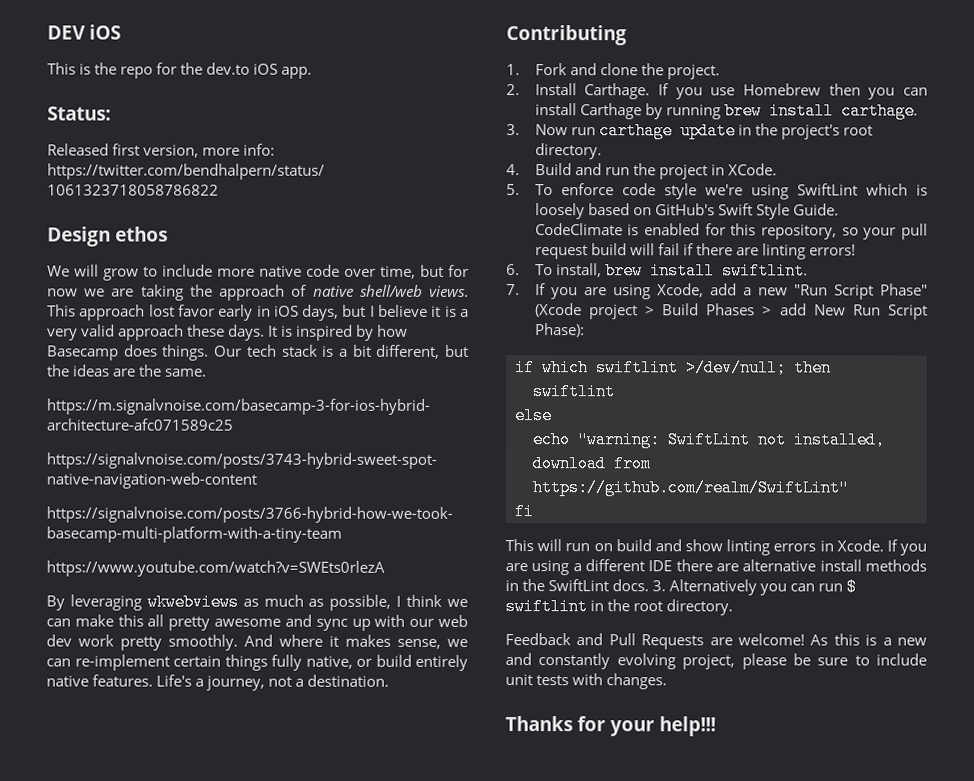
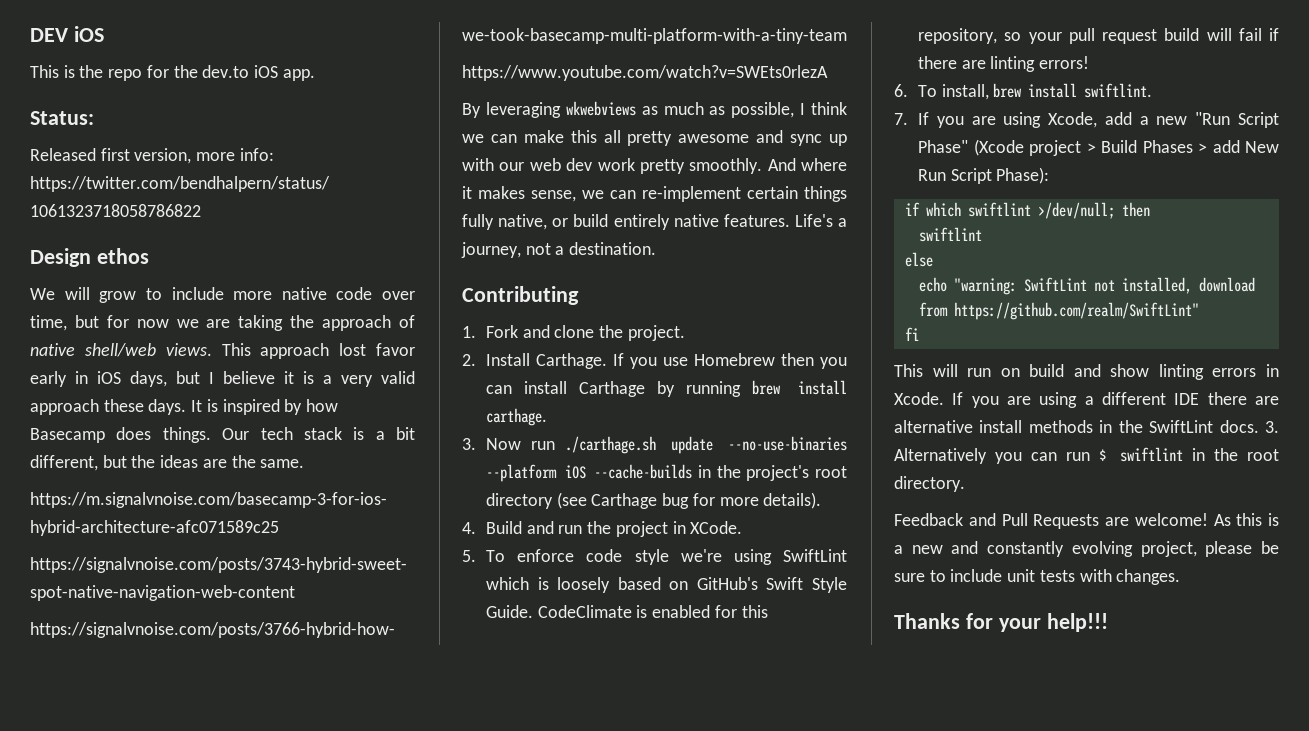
[598,122,873,140] [534,143,602,160] carthage update in the project's root directory. -> [565,436,847,454] [485,464,847,482] [485,492,822,509] ./carthage.sh update --no-use-binaries --platform iOS --cache-builds in the project's root directory (see Carthage bug for more details).

